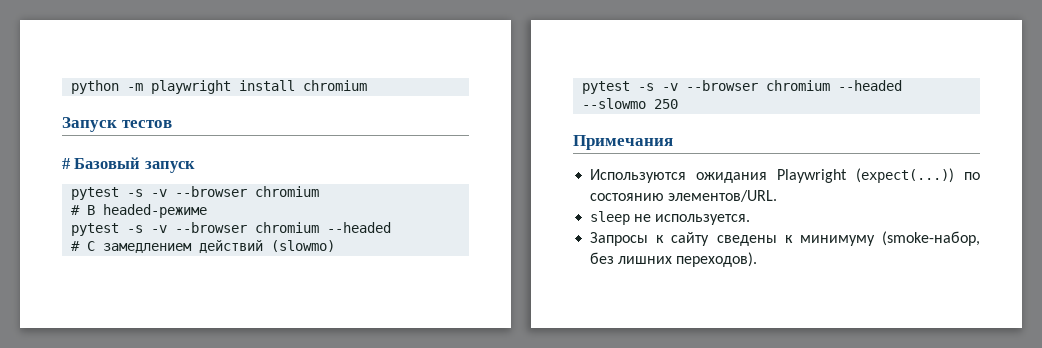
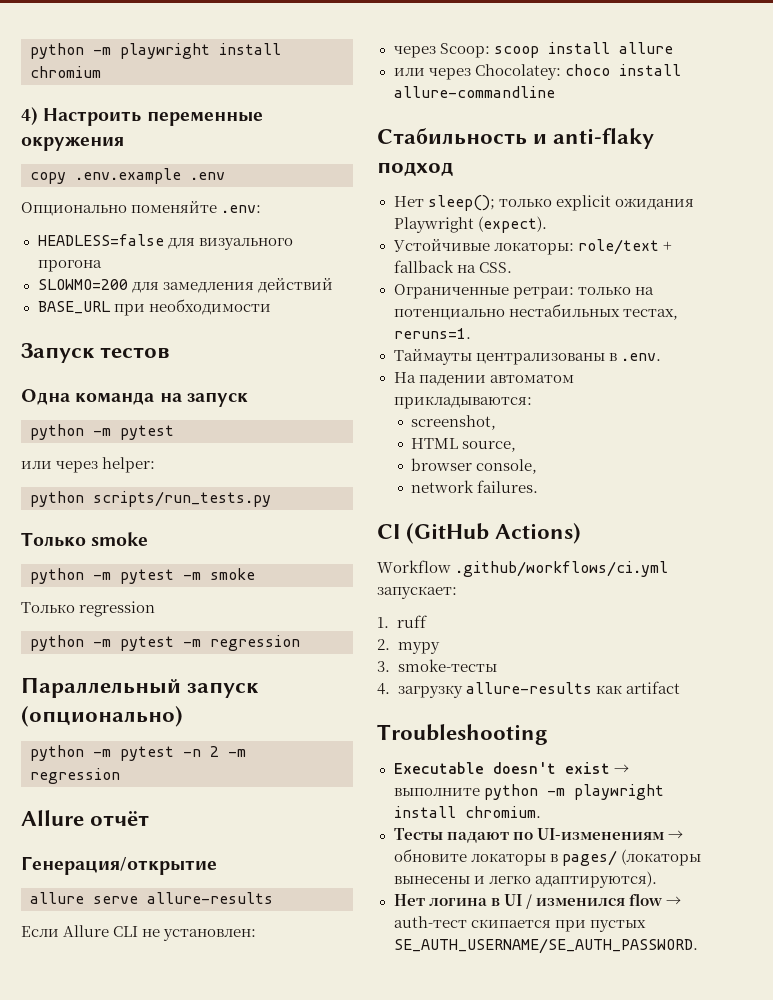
(368, 85) none -> [21,107,263,126] [21,137,124,151] [30,168,225,184] [21,200,262,216] [37,234,293,250] [37,260,102,272] [37,277,333,293] [37,299,271,316] // 4) Настроить переменные окружения // copy .env.example .env // Опционально поменяйте .env: // HEADLESS=false для визуального прогона // SLOWMO=200 для замедления действий // BASE_URL при необходимости
[62,157,141,169] # Базовый -> [21,389,182,405] Одна команда на
[71,186,320,200] [71,204,208,218] [71,222,392,236] [71,240,336,253] [582,80,903,94] [582,98,679,109] [573,135,673,150] [590,168,980,183] [590,190,778,202] [590,211,751,225] [590,231,980,246] [590,252,758,267] pytest -s -v --browser chromium // # В headed-режиме // pytest -s -v --browser chromium --headed // # С замедлением действий (slowmo) // pytest -s -v --browser chromium --headed --slowmo 250 // Примечания // Используются ожидания Playwright (expect(...)) по состоянию элементов/URL. // sleep не используется. // Запросы к сайту сведены к минимуму (smoke-набор, без лишних переходов). -> [30,424,174,440] [21,457,156,473] [30,491,271,507] [21,532,149,547] [30,568,255,584] [21,601,156,617] [30,635,300,651] [21,677,259,698] [21,706,183,727] [30,745,246,761] [30,768,120,784] [21,810,150,826] [21,856,217,875] [30,892,273,904] [21,925,257,941] [393,42,673,58] [393,64,681,80] [393,86,555,98] [377,128,655,149] [377,162,453,176] [393,195,694,211] [393,216,547,233] [392,238,672,255] [393,260,512,273] [393,284,654,299] [393,304,678,320] [393,328,471,339] [393,348,661,365] [393,372,574,386] [393,396,532,409] [411,415,497,430] [411,438,517,452] [411,458,538,474] [411,480,539,493] [377,523,582,544] [377,560,669,577] [377,586,457,599] [377,615,427,628] [377,639,440,654] [377,659,497,672] [377,681,680,698] [377,724,548,745] [393,762,629,774] [393,784,664,800] [393,806,541,818] [393,828,683,843] [393,849,701,866] [393,871,657,888] [393,893,681,909] [393,916,646,932] [393,938,698,954] python -m pytest // или через helper: // python scripts/run_tests.py // Только smoke // python -m pytest -m smoke // Только regression // python -m pytest -m regression // Параллельный запуск (опционально) // python -m pytest -n 2 -m regression // Allure отчёт // Генерация/открытие // allure serve allure-results // Если Allure CLI не установлен: // через Scoop: scoop install allure // или через Chocolatey: choco install allure-commandline // Стабильность и anti-flaky подход // Нет sleep(); только explicit ожидания Playwright (expect). // Устойчивые локаторы: role/text + fallback на CSS. // Ограниченные ретраи: только на потенциально нестабильных тестах, reruns=1. // Таймауты централизованы в .env. // На падении автоматом прикладываются: // screenshot, // HTML source, // browser console, // network failures. // CI (GitHub Actions) // Workflow .github/workflows/ci.yml запускает: // 1. ruff // 2. mypy // 3. smoke-тесты // 4. загрузку allure-results как artifact // Troubleshooting // Executable doesn't exist → выполните python -m playwright install chromium. // Тесты падают по UI-изменениям → обновите локаторы в pages/ (локаторы вынесены и легко адаптируются). // Нет логина в UI / изменился flow → auth-тест скипается при пустых SE_AUTH_USERNAME/SE_AUTH_PASSWORD.

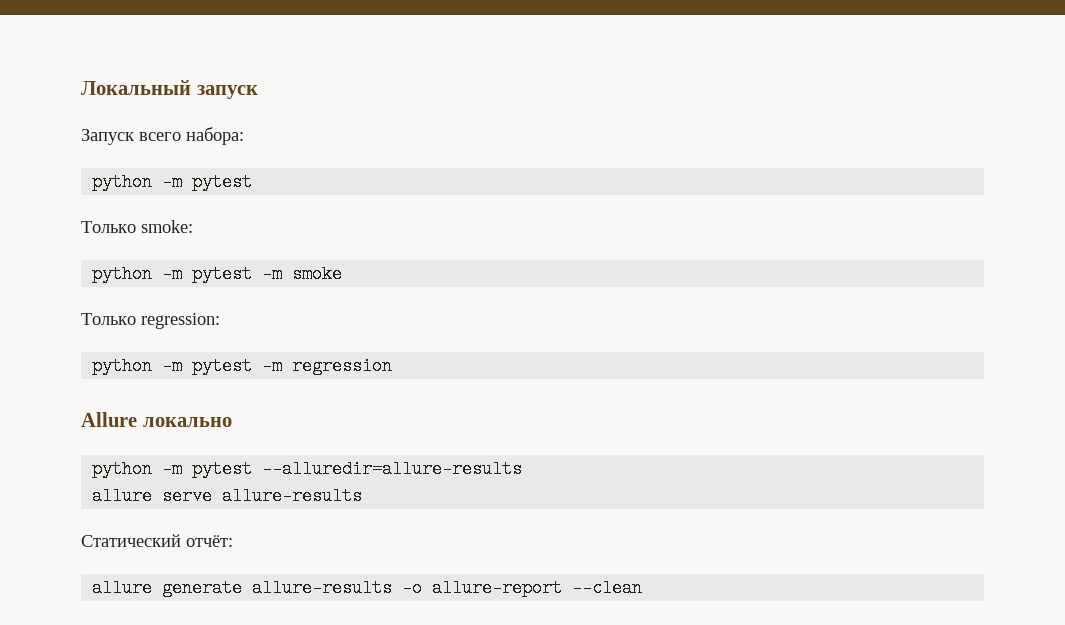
[30,43,281,59] [30,66,101,78] [21,107,263,126] [21,137,124,151] [30,168,225,184] [21,200,262,216] [37,234,293,250] [37,260,102,272] [37,277,333,293] [37,299,271,316] [21,343,171,363] [21,389,248,407] [30,424,174,440] [21,457,156,473] [30,491,271,507] [21,532,149,547] python -m playwright install chromium // 4) Настроить переменные окружения // copy .env.example .env // Опционально поменяйте .env: // HEADLESS=false для визуального прогона // SLOWMO=200 для замедления действий // BASE_URL при необходимости // Запуск тестов // Одна команда на запуск // python -m pytest // или через helper: // python scripts/run_tests.py // Только smoke -> [81,80,258,99] [81,127,244,145] [92,173,253,191] [81,220,193,233] Локальный запуск // Запуск всего набора: // python -m pytest // Только smoke:
[79,601,156,617] regression -> [141,313,220,329] regression:
[21,677,259,698] [21,706,183,727] [30,745,246,761] [30,768,120,784] [21,810,150,826] [21,856,217,875] [30,892,273,904] [21,925,257,941] [393,42,673,58] [393,64,681,80] [393,86,555,98] [377,128,655,149] [377,162,453,176] [393,195,694,211] [393,216,547,233] [392,238,672,255] [393,260,512,273] [393,284,654,299] [393,304,678,320] [393,328,471,339] [393,348,661,365] [393,372,574,386] [393,396,532,409] [411,415,497,430] [411,438,517,452] [411,458,538,474] [411,480,539,493] [377,523,582,544] [377,560,669,577] [377,586,457,599] [377,615,427,628] [377,639,440,654] [377,659,497,672] [377,681,680,698] [377,724,548,745] [393,762,629,774] [393,784,664,800] [393,806,541,818] [393,828,683,843] [393,849,701,866] [393,871,657,888] [393,893,681,909] [393,916,646,932] [393,938,698,954] Параллельный запуск (опционально) // python -m pytest -n 2 -m regression // Allure отчёт // Генерация/открытие // allure serve allure-results // Если Allure CLI не установлен: // через Scoop: scoop install allure // или через Chocolatey: choco install allure-commandline // Стабильность и anti-flaky подход // Нет sleep(); только explicit ожидания Playwright (expect). // Устойчивые локаторы: role/text + fallback на CSS. // Ограниченные ретраи: только на потенциально нестабильных тестах, reruns=1. // Таймауты централизованы в .env. // На падении автоматом прикладываются: // screenshot, // HTML source, // browser console, // network failures. // CI (GitHub Actions) // Workflow .github/workflows/ci.yml запускает: // 1. ruff // 2. mypy // 3. smoke-тесты // 4. загрузку allure-results как artifact // Troubleshooting // Executable doesn't exist → выполните python -m playwright install chromium. // Тесты падают по UI-изменениям → обновите локаторы в pages/ (локаторы вынесены и легко адаптируются). // Нет логина в UI / изменился flow → auth-тест скипается при пустых SE_AUTH_USERNAME/SE_AUTH_PASSWORD. -> [81,412,232,427] [92,460,523,478] [92,487,363,505] [81,534,233,547] [92,579,643,597] Allure локально // python -m pytest --alluredir=allure-results // allure serve allure-results // Статический отчёт: // allure generate allure-results -o allure-report --clean

